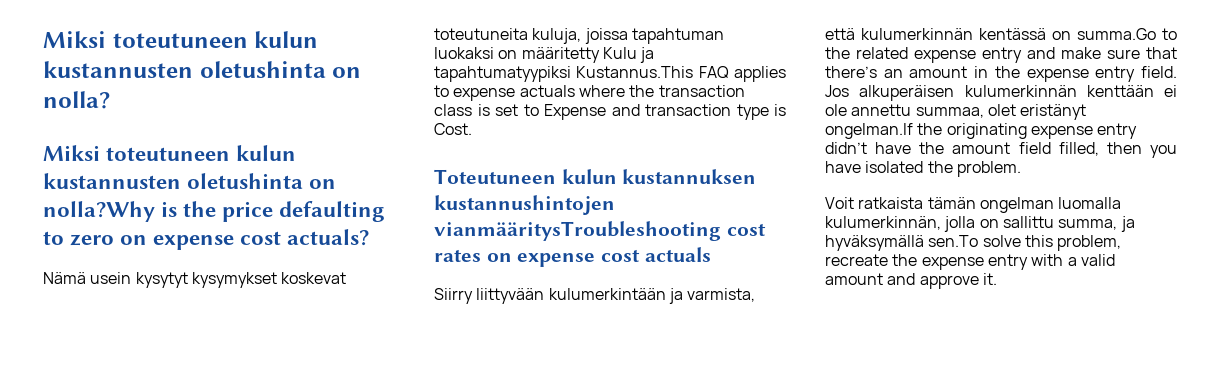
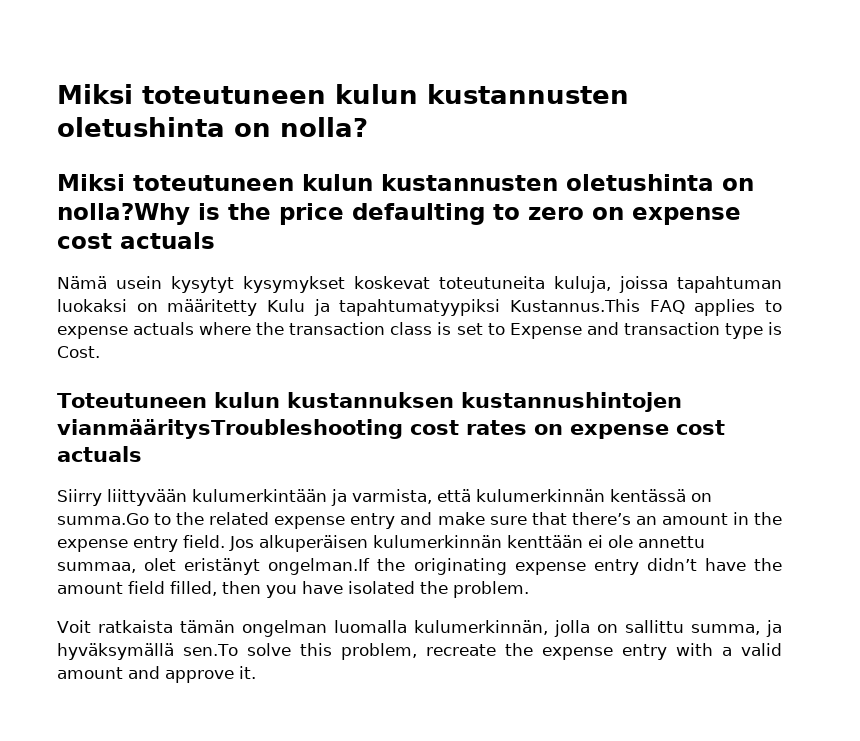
[287,229,370,246] actuals? -> [120,232,215,249] actuals

